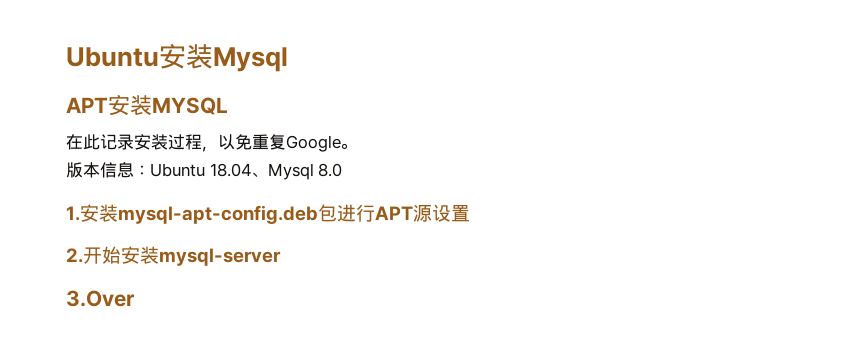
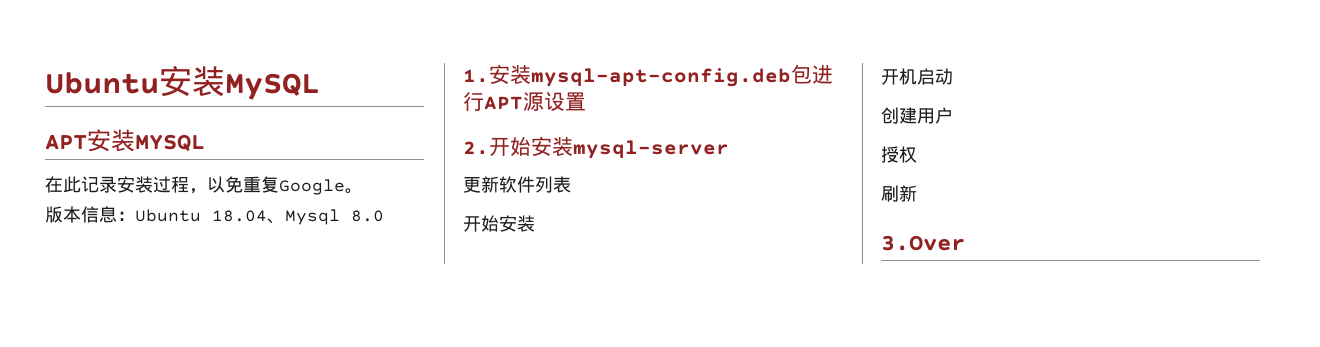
[213,47,288,72] Mysql -> [225,73,320,100] MySQL
(281, 257) none -> [463,176,571,193] [463,215,535,232] [881,68,953,85] [881,107,953,124] [881,146,917,163] [881,185,917,202] // 更新软件列表 // 开始安装 // 开机启动 // 创建用户 // 授权 // 刷新

